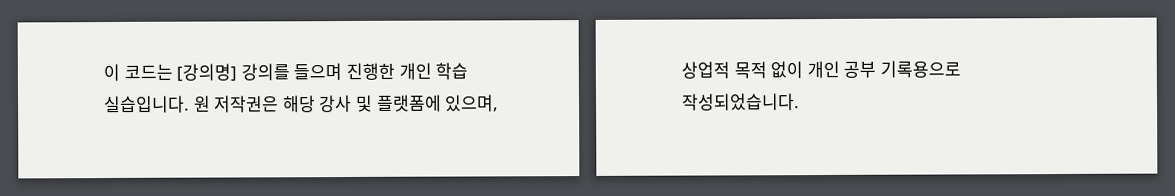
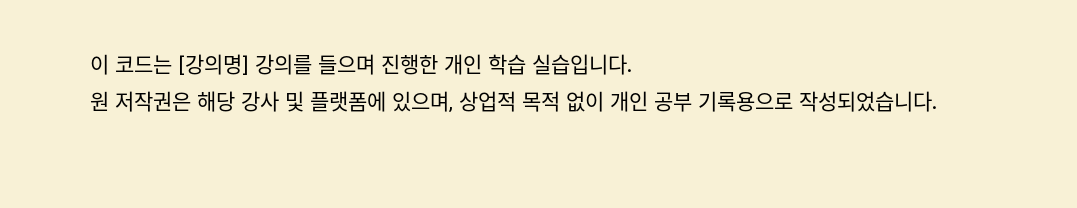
(190, 104) none -> (632, 64) //

